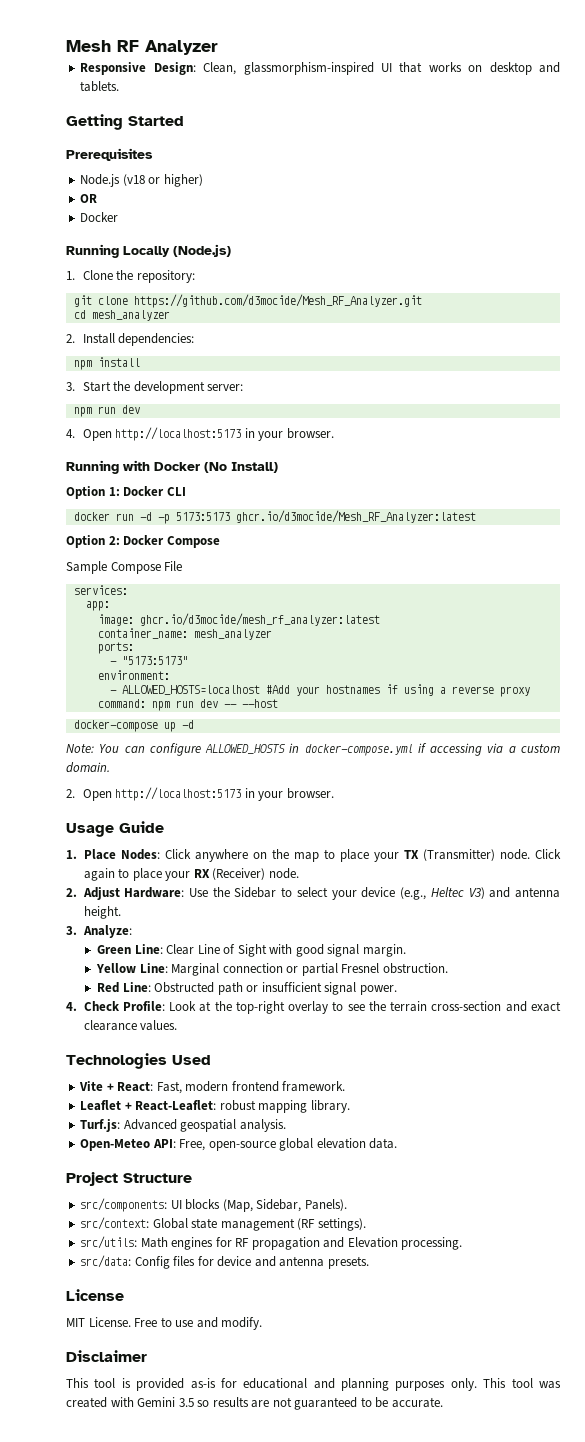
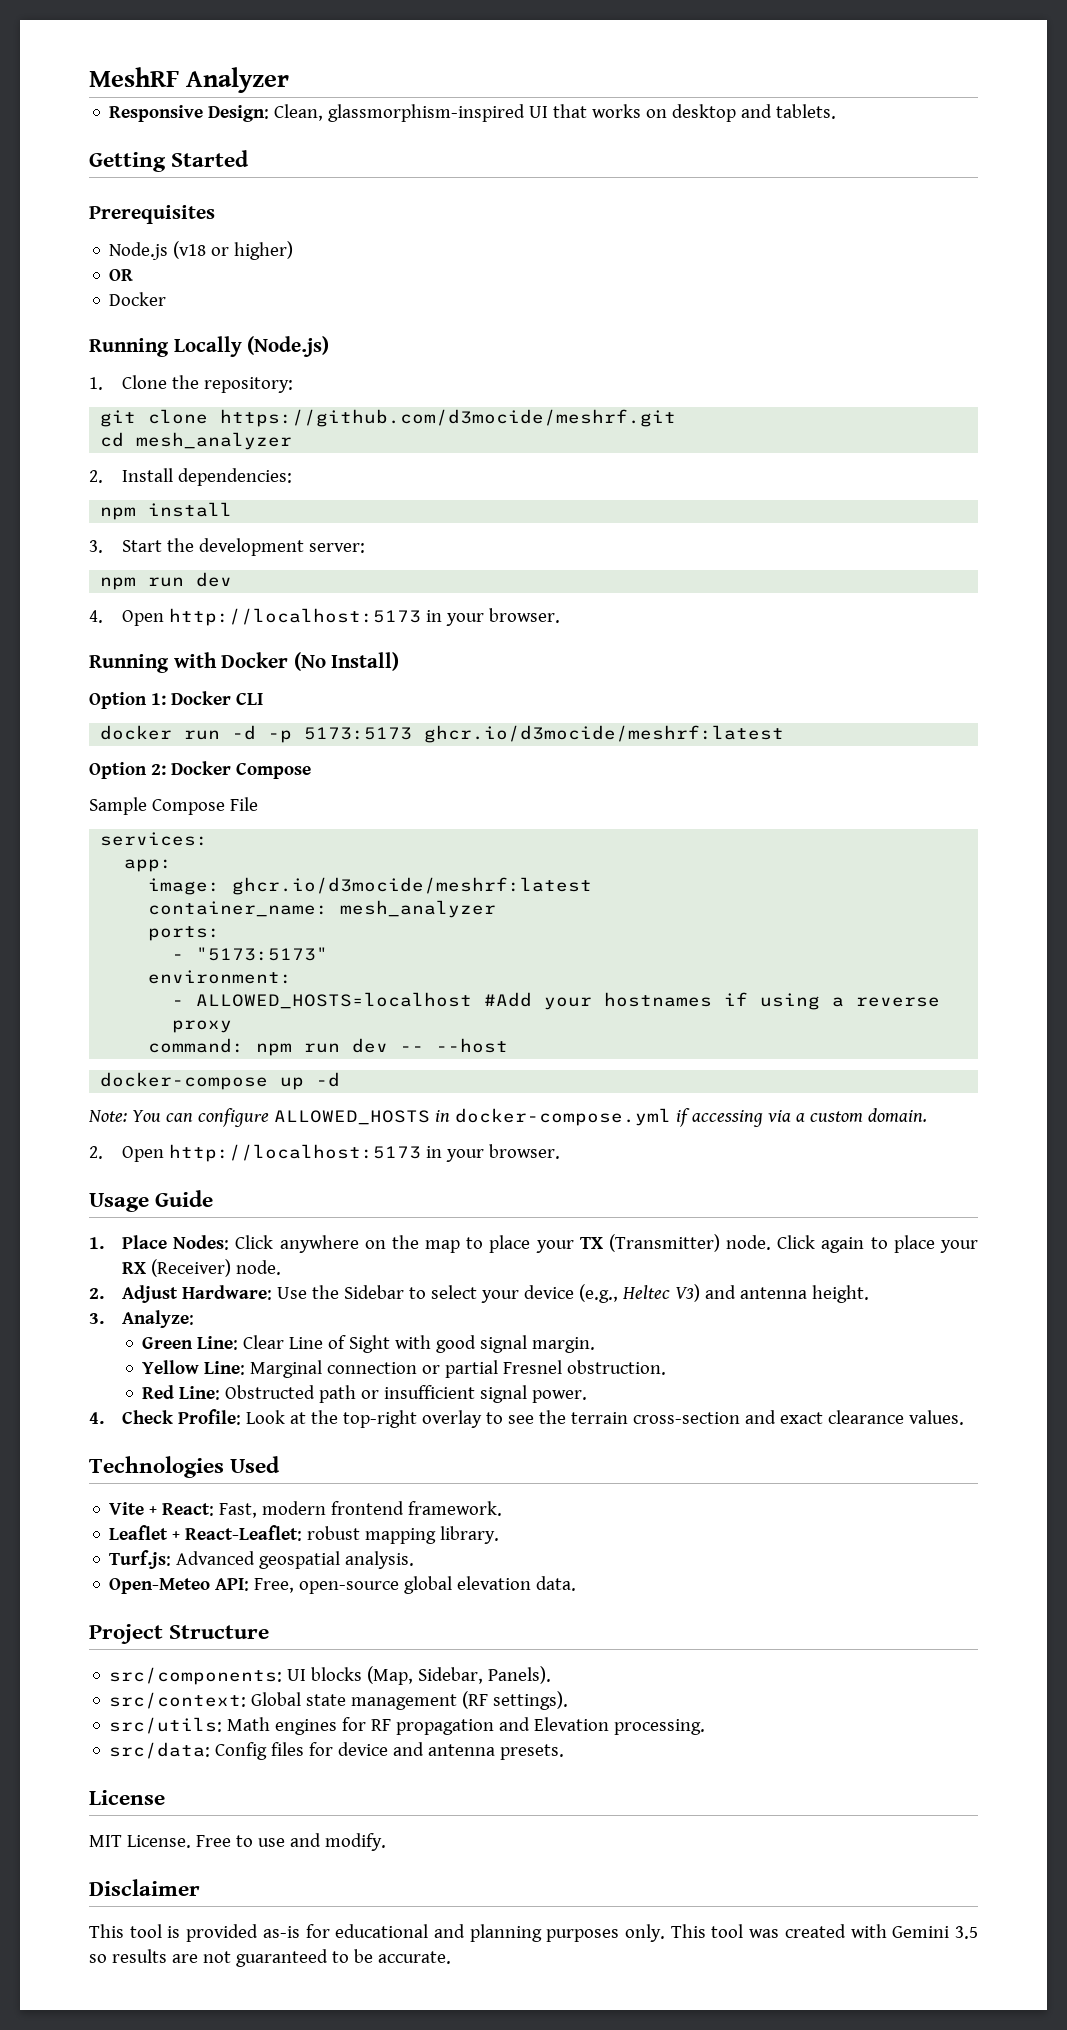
[66,40,139,52] Mesh RF -> [89,67,179,87] MeshRF
[133,294,422,308] https://github.com/d3mocide/Mesh_RF_Analyzer.git -> [220,409,677,427] https://github.com/d3mocide/meshrf.git
[235,510,476,523] ghcr.io/d3mocide/Mesh_RF_Analyzer:latest -> [424,725,785,743] ghcr.io/d3mocide/meshrf:latest
[139,613,380,626] ghcr.io/d3mocide/mesh_rf_analyzer:latest -> [232,877,593,895] ghcr.io/d3mocide/meshrf:latest

